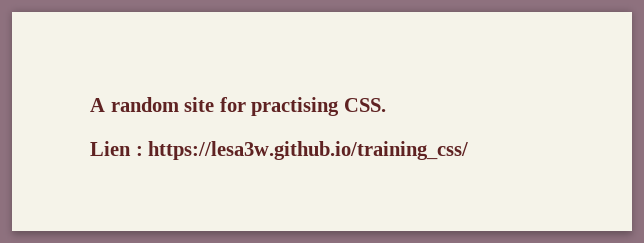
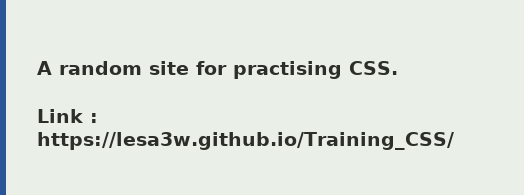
[90,141,469,160] Lien : https://lesa3w.github.io/training_css/ -> [37,109,98,123] [37,132,454,150] Link : https://lesa3w.github.io/Training_CSS/

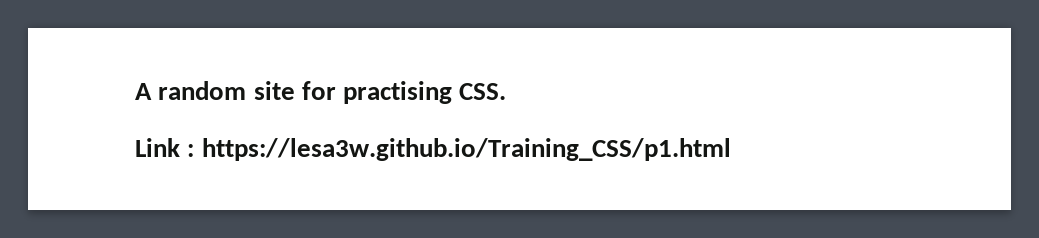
[37,132,454,150] https://lesa3w.github.io/Training_CSS/ -> [201,138,731,161] https://lesa3w.github.io/Training_CSS/p1.html

